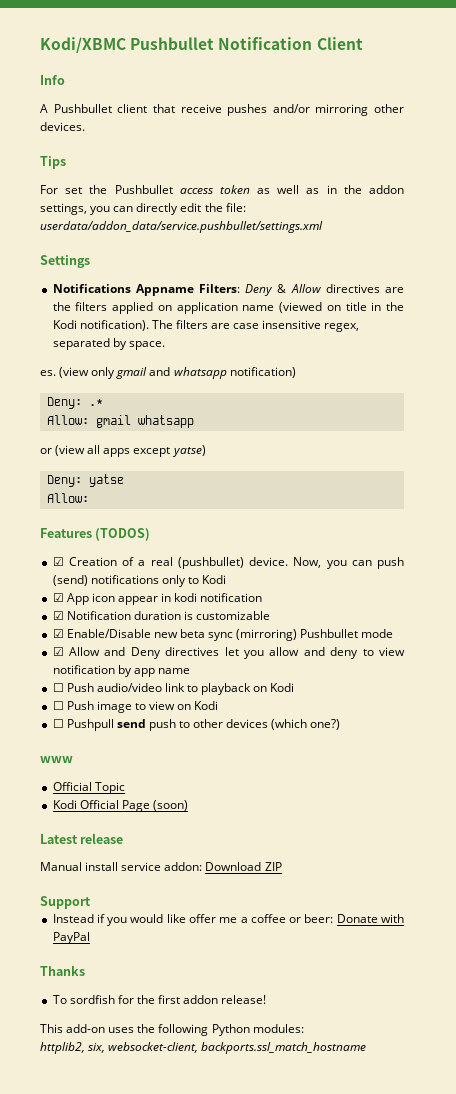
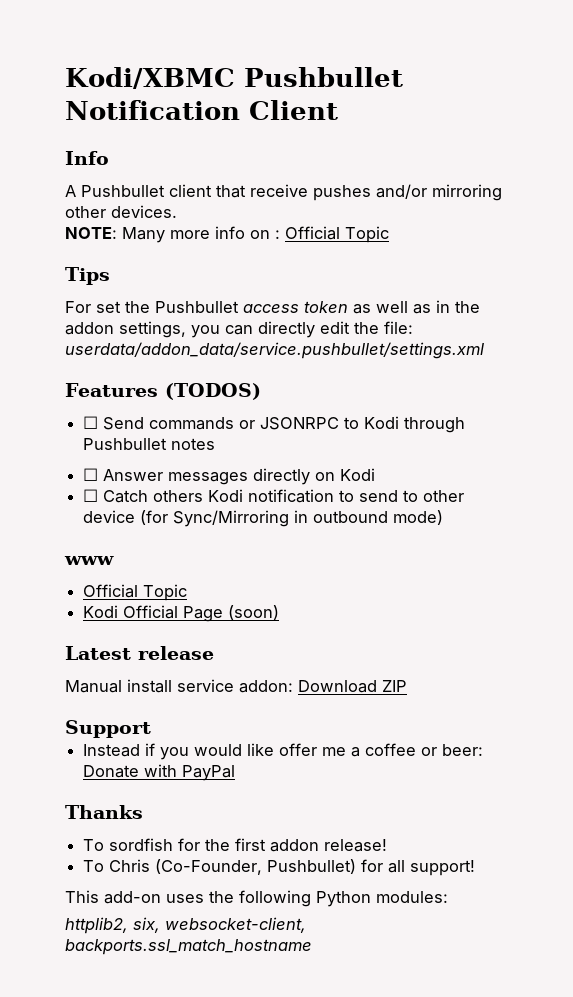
(85, 126) none -> [65,226,389,243] // NOTE: Many more info on : Official Topic
[40,255,90,268] [52,284,404,296] [52,302,405,314] [52,320,360,332] [52,338,165,350] [40,367,296,379] [46,397,103,409] [46,415,194,428] [40,445,206,457] [46,474,124,487] [46,493,89,503] [40,528,151,541] [52,557,405,569] [52,575,227,587] [52,593,263,605] [52,611,271,620] [52,629,394,641] [52,647,405,659] [52,665,190,677] [52,683,295,695] [52,701,219,713] [52,719,341,731] Settings // Notifications Appname Filters: Deny & Allow directives are the filters applied on application name (viewed on title in the Kodi notification). The filters are case insensitive regex, separated by space. // es. (view only gmail and whatsapp notification) // Deny: .* // Allow: gmail whatsapp // or (view all apps except yatse) // Deny: yatse // Allow: // Features (TODOS) // ☑ Creation of a real (pushbullet) device. Now, you can push (send) notifications only to Kodi // ☑ App icon appear in kodi notification // ☑ Notification duration is customizable // ☑ Enable/Disable new beta sync (mirroring) Pushbullet mode // ☑ Allow and Deny directives let you allow and deny to view notification by app name // ☐ Push audio/video link to playback on Kodi // ☐ Push image to view on Kodi // ☐ Pushpull send push to other devices (which one?) -> [65,383,261,400] [83,416,466,433] [83,438,216,450] [83,468,376,485] [83,489,465,503] [83,510,444,527] Features (TODOS) // ☐ Send commands or JSONRPC to Kodi through Pushbullet notes // ☐ Answer messages directly on Kodi // ☐ Catch others Kodi notification to send to other device (for Sync/Mirroring in outbound mode)
(267, 999) none -> [83,859,476,876] // To Chris (Co-Founder, Pushbullet) for all support!

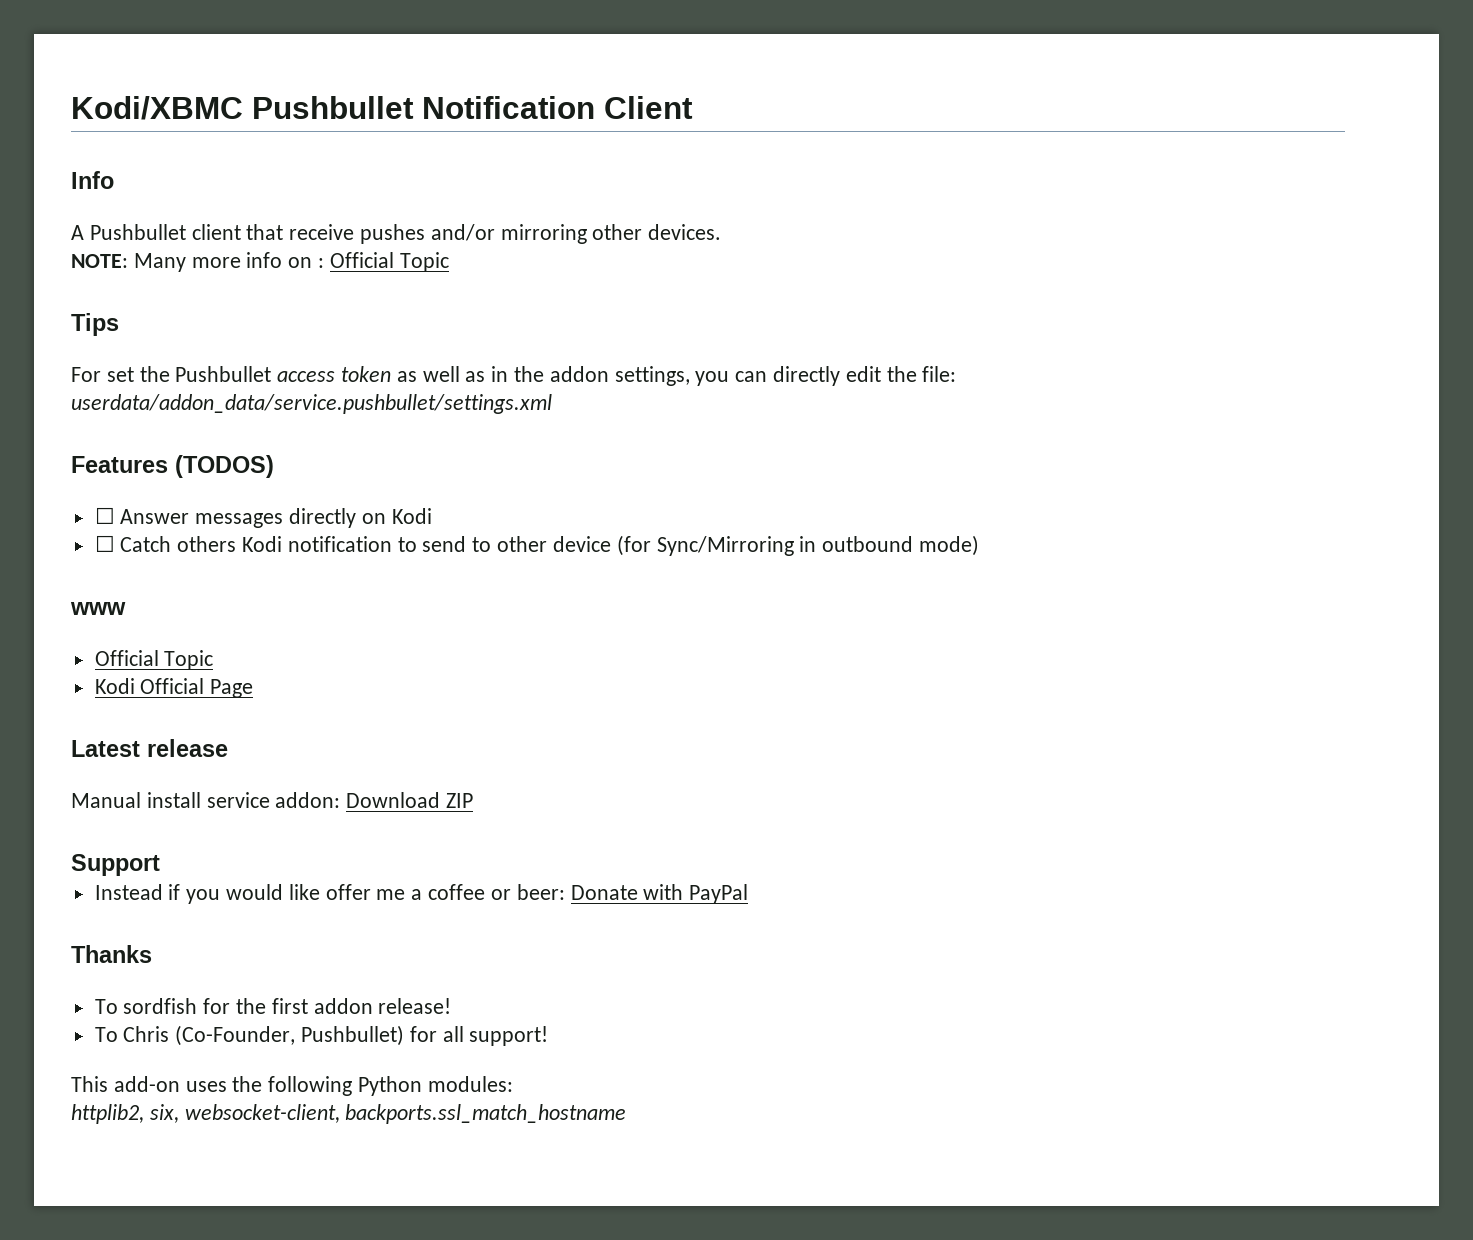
[83,416,466,433] [83,438,216,450] // ☐ Send commands or JSONRPC to Kodi through Pushbullet notes -> (274, 466) none
[228,605,280,620] (soon) -> (254, 688) none

